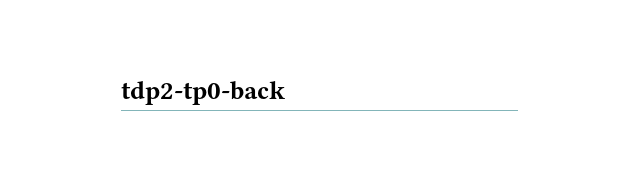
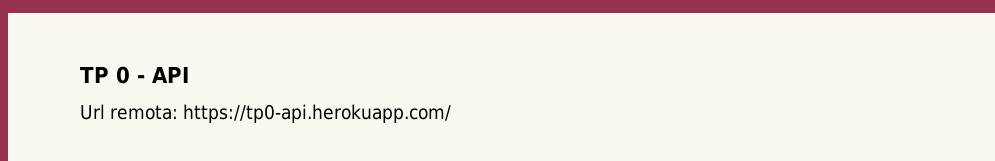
[121,81,286,105] tdp2-tp0-back -> [80,66,189,84] [80,104,452,123] TP 0 - API // Url remota: https://tp0-api.herokuapp.com/

